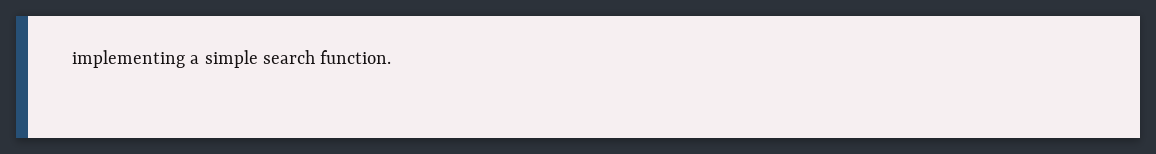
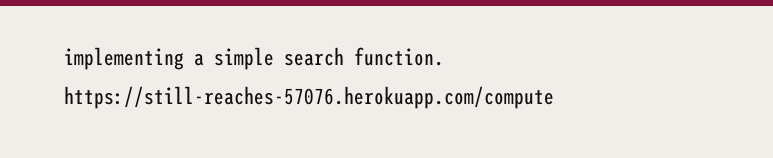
(392, 57) none -> [64,86,554,109] // https://still-reaches-57076.herokuapp.com/compute

